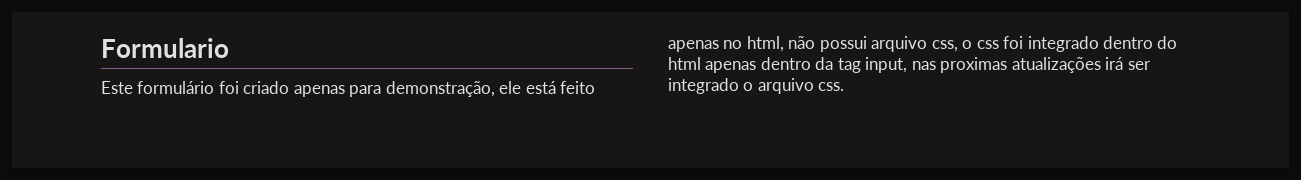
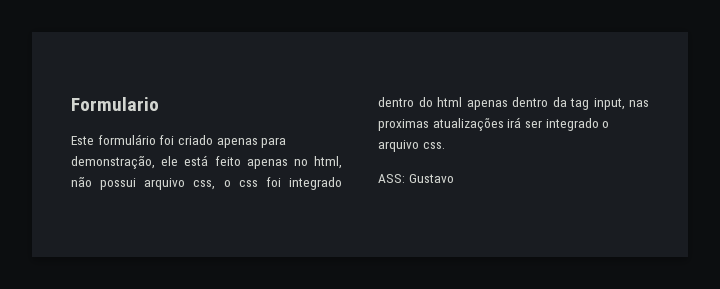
(845, 86) none -> [378,174,454,183] // ASS: Gustavo

